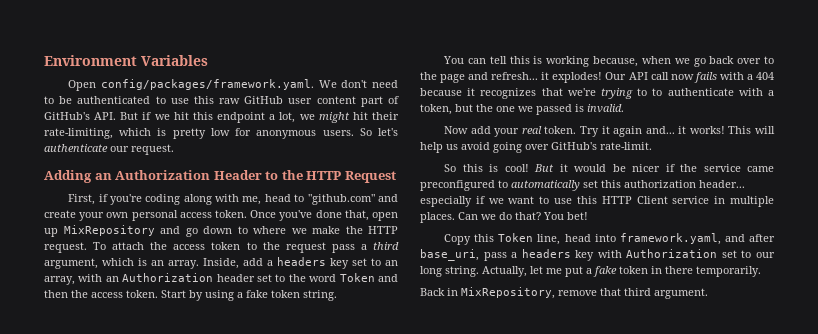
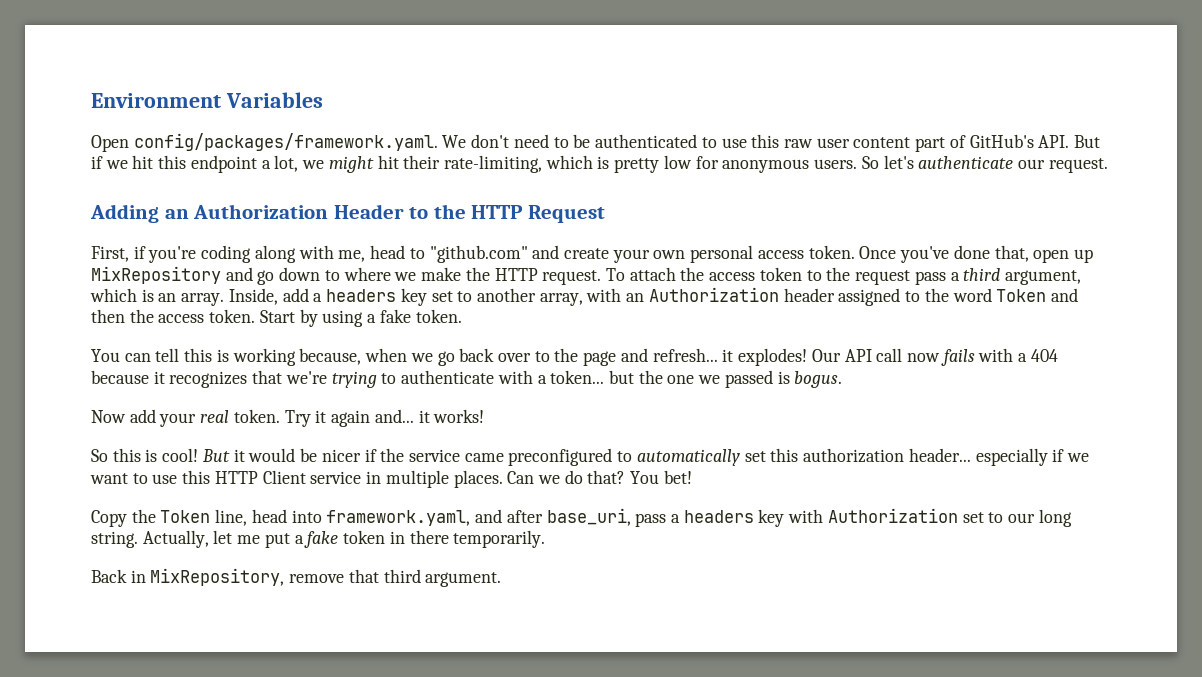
[244,96,284,104] GitHub -> (813, 143) none
[385,260,398,266] an -> [476,288,536,302] another
[257,274,272,282] set -> [838,288,901,306] assigned
[271,290,337,301] token string. -> [415,309,462,323] token.
[652,88,663,96] to -> (397, 378) none
[420,104,452,115] token, -> [550,370,605,384] token...
[587,104,624,113] invalid. -> [794,371,843,388] bogus.
[728,126,776,134] [420,142,652,153] This will help us avoid going over GitHub's rate-limit. -> (485, 416) none
[474,234,495,242] this -> [131,509,156,523] the

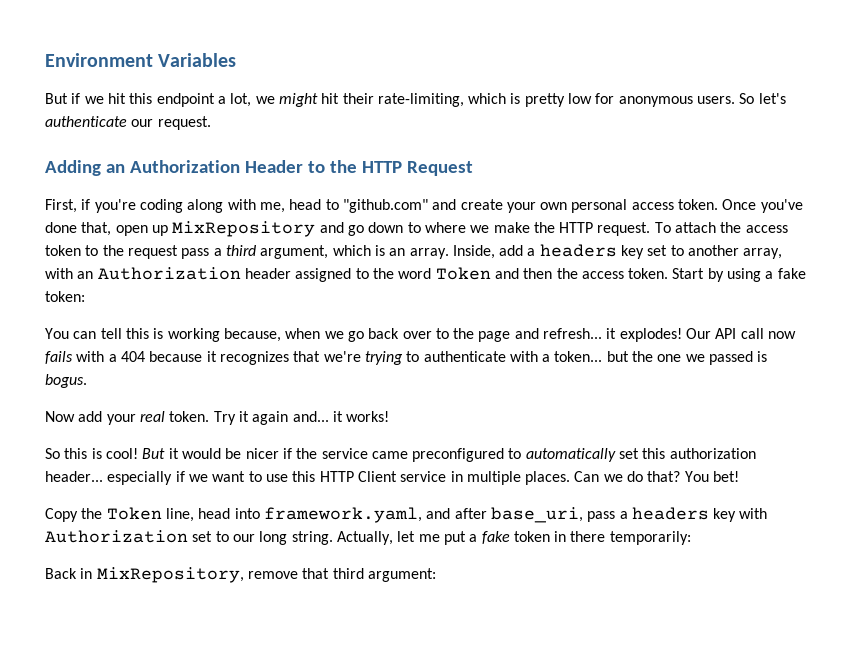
[91,133,1070,152] Open config/packages/framework.yaml. We don't need to be authenticated to use this raw user content part of GitHub's API. -> (237, 60) none
[415,309,462,323] token. -> [45,291,85,302] token:
[453,530,546,548] temporarily. -> [609,531,691,545] temporarily:
[425,572,502,587] argument. -> [367,568,436,582] argument:

